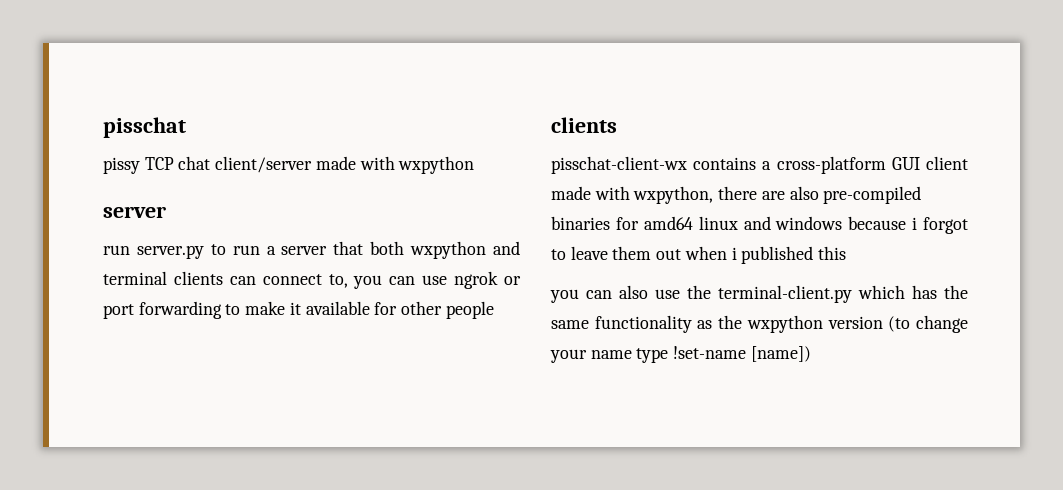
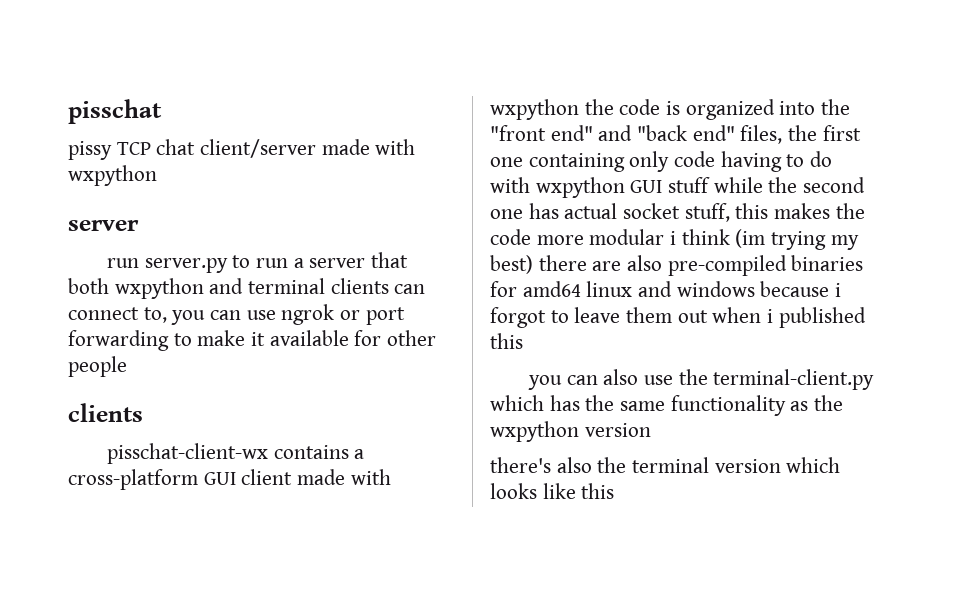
[633,186,714,204] wxpython, -> [490,99,851,120] [490,125,861,144] [490,151,833,172] [490,177,866,198] [490,203,865,222] [490,229,859,250] [490,255,533,274] wxpython the code is organized into the "front end" and "back end" files, the first one containing only code having to do with wxpython GUI stuff while the second one has actual socket stuff, this makes the code more modular i think (im trying my best)
[888,315,968,333] [550,346,811,363] (to change your name type !set-name [name]) -> [490,457,841,473] [490,483,615,499] // there's also the terminal version which looks like this

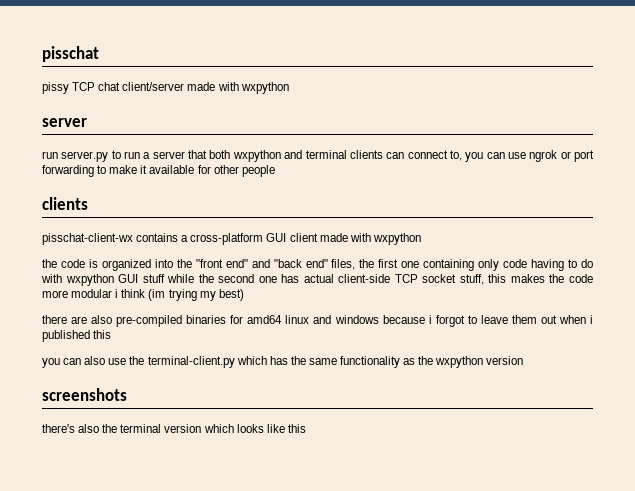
(579, 109) none -> (421, 239) //
(618, 211) none -> [338,274,418,283] client-side TCP
(533, 264) none -> (244, 295) //
(651, 430) none -> [42,388,127,401] // screenshots

